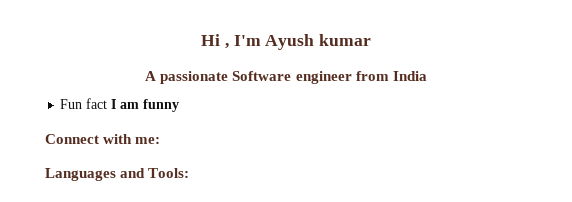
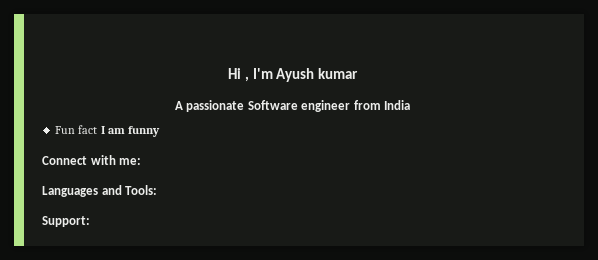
(190, 173) none -> [42,216,90,227] // Support:

